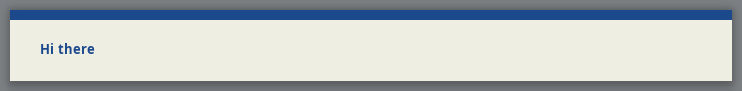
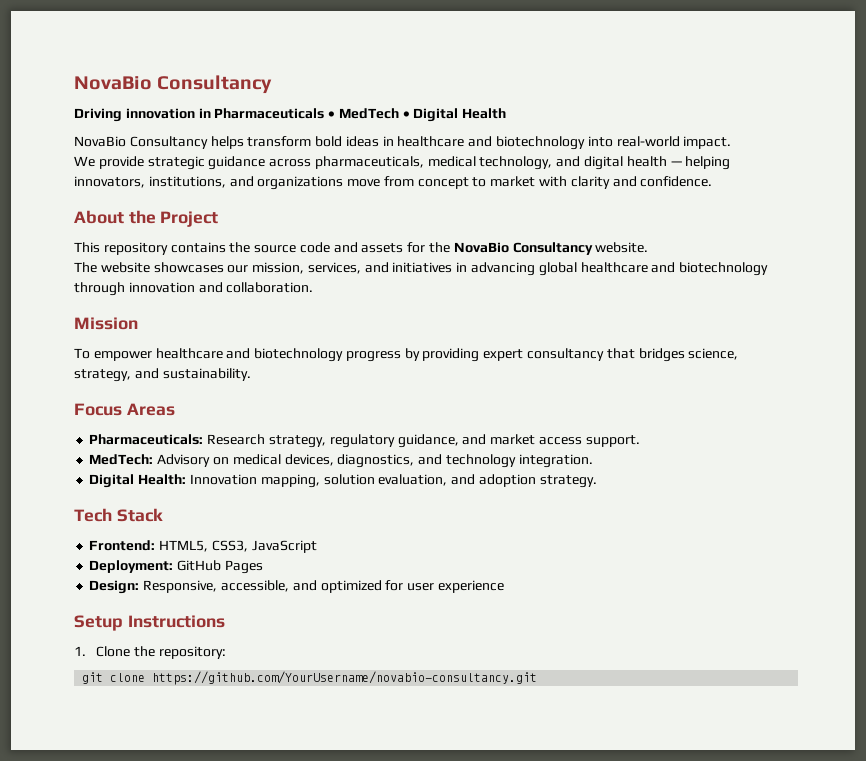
[40,43,95,54] Hi there -> [74,75,273,94] [74,108,507,122] [74,136,732,150] [74,156,731,170] [74,176,713,190] [74,210,219,227] [74,242,649,255] [74,262,769,276] [74,282,314,296] [74,317,138,330] [74,348,739,362] [74,368,251,382] [74,403,175,416] [89,434,640,448] [89,454,593,468] [89,474,597,488] [74,508,163,522] [89,540,317,553] [89,560,263,574] [89,580,504,594] [74,615,225,631] [74,646,226,659] [82,671,538,685] NovaBio Consultancy // Driving innovation in Pharmaceuticals • MedTech • Digital Health // NovaBio Consultancy helps transform bold ideas in healthcare and biotechnology into real-world impact. // We provide strategic guidance across pharmaceuticals, medical technology, and digital health — helping innovators, institutions, and organizations move from concept to market with clarity and confidence. // About the Project // This repository contains the source code and assets for the NovaBio Consultancy website. // The website showcases our mission, services, and initiatives in advancing global healthcare and biotechnology through innovation and collaboration. // Mission // To empower healthcare and biotechnology progress by providing expert consultancy that bridges science, strategy, and sustainability. // Focus Areas // Pharmaceuticals: Research strategy, regulatory guidance, and market access support. // MedTech: Advisory on medical devices, diagnostics, and technology integration. // Digital Health: Innovation mapping, solution evaluation, and adoption strategy. // Tech Stack // Frontend: HTML5, CSS3, JavaScript // Deployment: GitHub Pages // Design: Responsive, accessible, and optimized for user experience // Setup Instructions // 1. Clone the repository: // git clone https://github.com/YourUsername/novabio-consultancy.git

